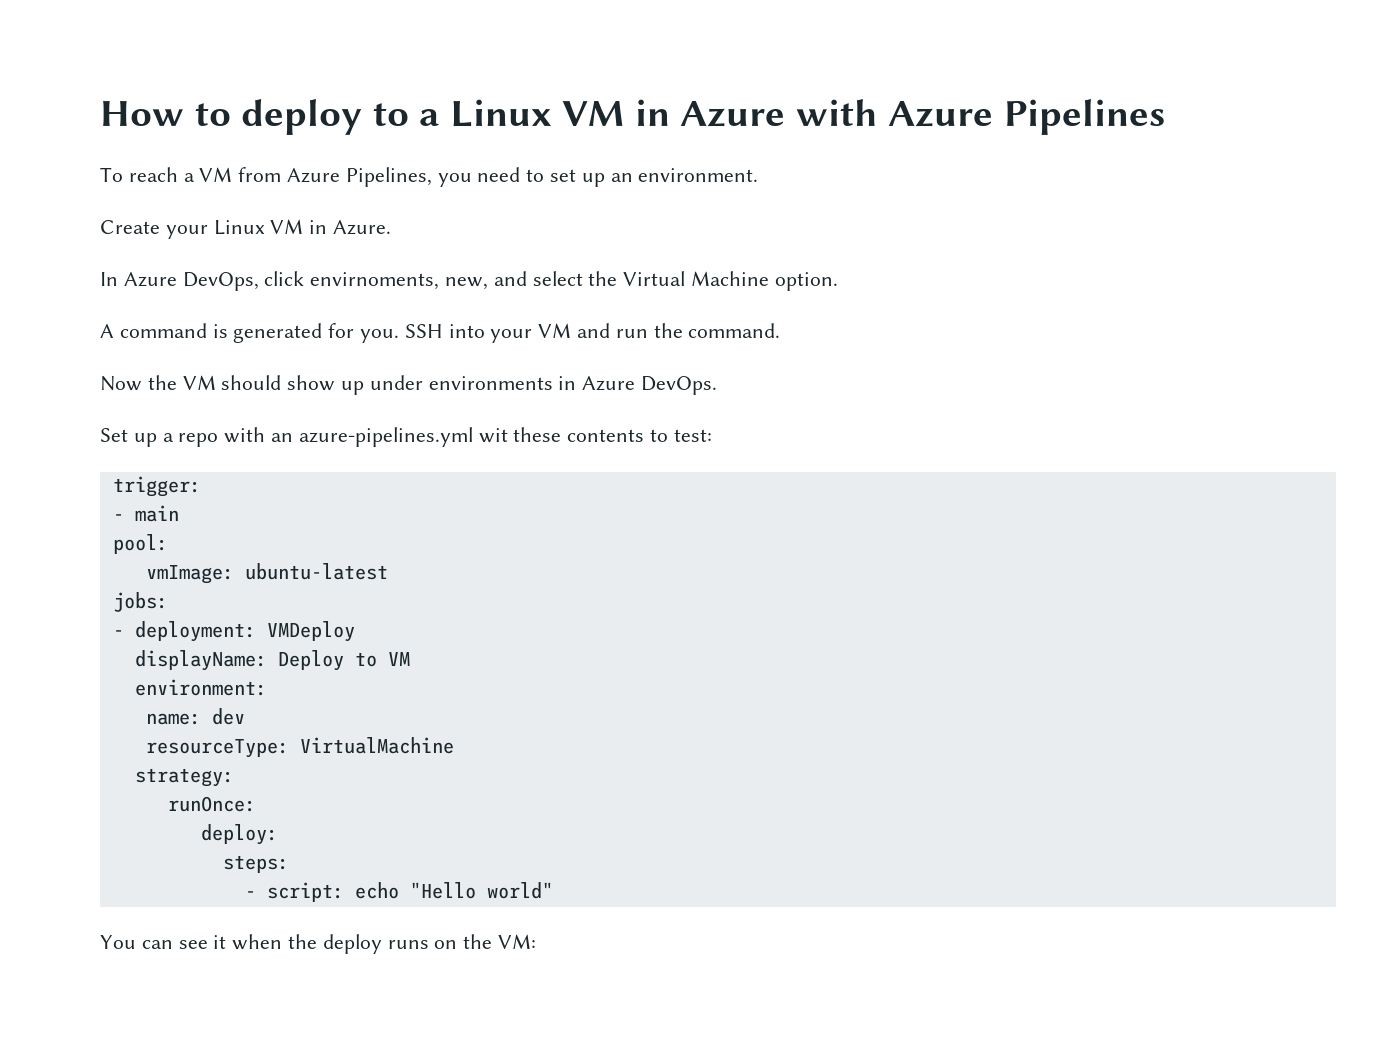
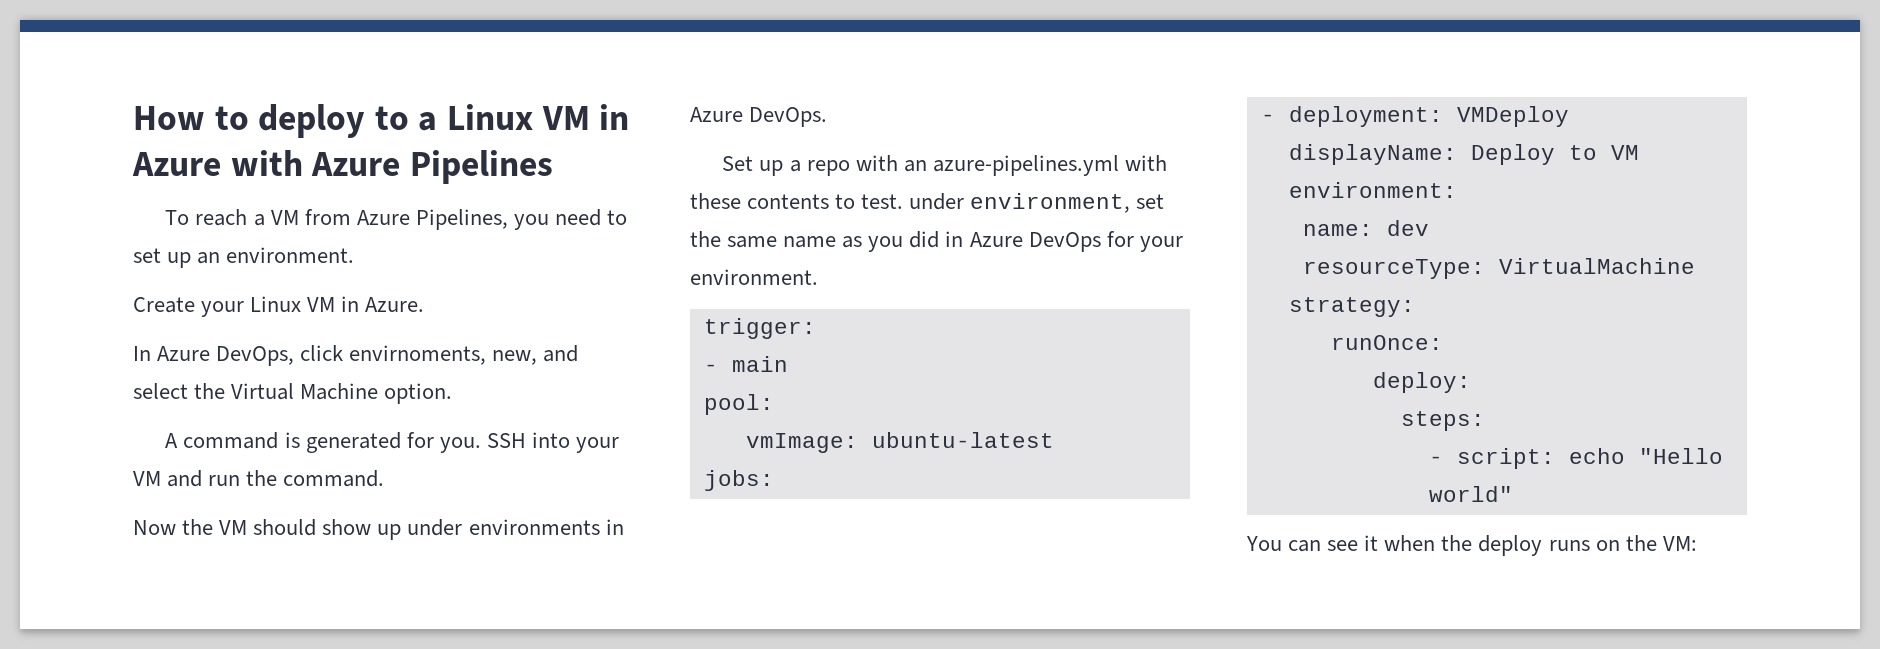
[478,428,508,443] wit -> [1124,155,1167,171] with
[673,429,712,442] test: -> [861,193,1165,213] [690,231,1183,252] [690,269,818,285] test. under environment, set the same name as you did in Azure DevOps for your environment.

